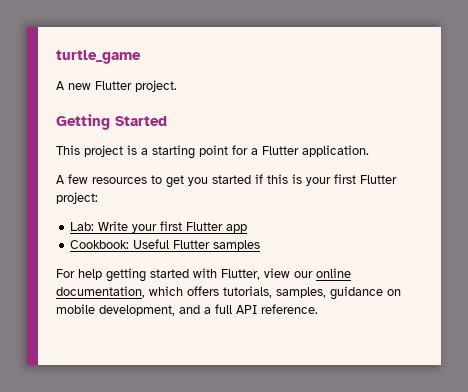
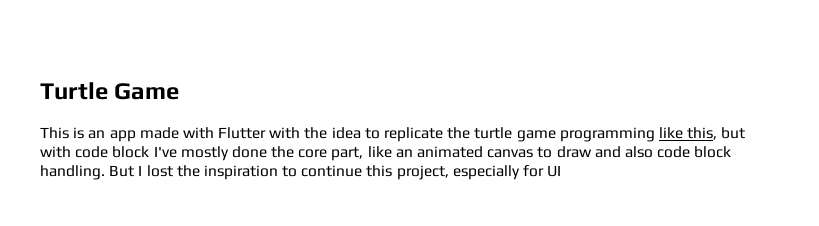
[56,50,141,64] [56,80,177,92] [56,114,167,130] [56,145,369,159] [56,174,397,188] [56,192,98,204] [70,221,248,233] [70,239,261,251] [56,268,351,282] [56,286,401,300] [56,304,318,316] turtle_game // A new Flutter project. // Getting Started // This project is a starting point for a Flutter application. // A few resources to get you started if this is your first Flutter project: // Lab: Write your first Flutter app // Cookbook: Useful Flutter samples // For help getting started with Flutter, view our online documentation, which offers tutorials, samples, guidance on mobile development, and a full API reference. -> [40,82,180,100] [40,127,746,142] [40,146,732,161] [40,165,562,180] Turtle Game // This is an app made with Flutter with the idea to replicate the turtle game programming like this, but with code block I've mostly done the core part, like an animated canvas to draw and also code block handling. But I lost the inspiration to continue this project, especially for UI

